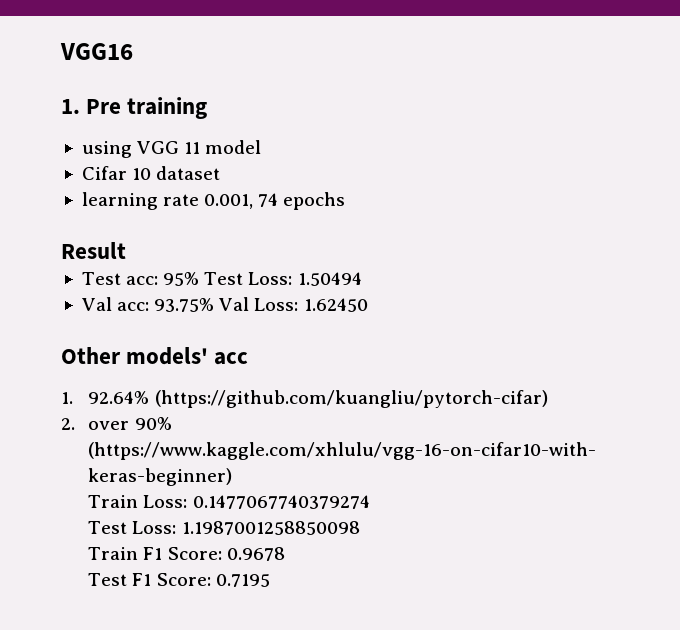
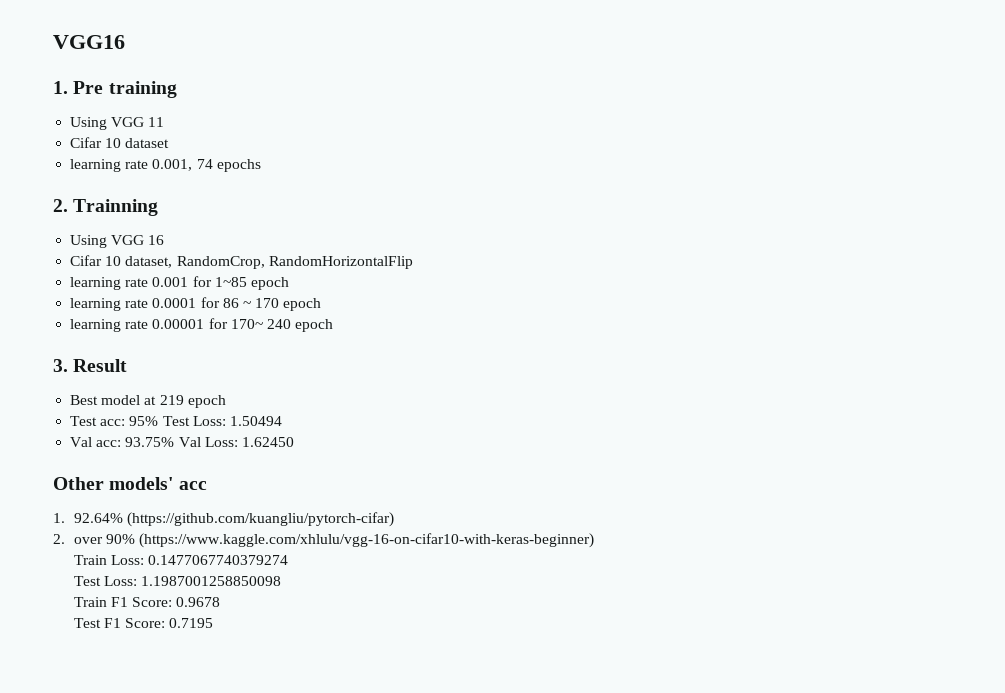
[81,141,132,158] using -> [70,117,108,130] Using
[205,140,262,154] model -> (165, 122) none
[61,242,126,259] Result -> [53,199,159,216] [70,235,165,248] [70,255,413,269] [70,276,289,290] [70,297,322,311] [70,318,334,332] [53,359,128,372] [70,395,226,408] 2. Trainning // Using VGG 16 // Cifar 10 dataset, RandomCrop, RandomHorizontalFlip // learning rate 0.001 for 1~85 epoch // learning rate 0.0001 for 86 ~ 170 epoch // learning rate 0.00001 for 170~ 240 epoch // 3. Result // Best model at 219 epoch

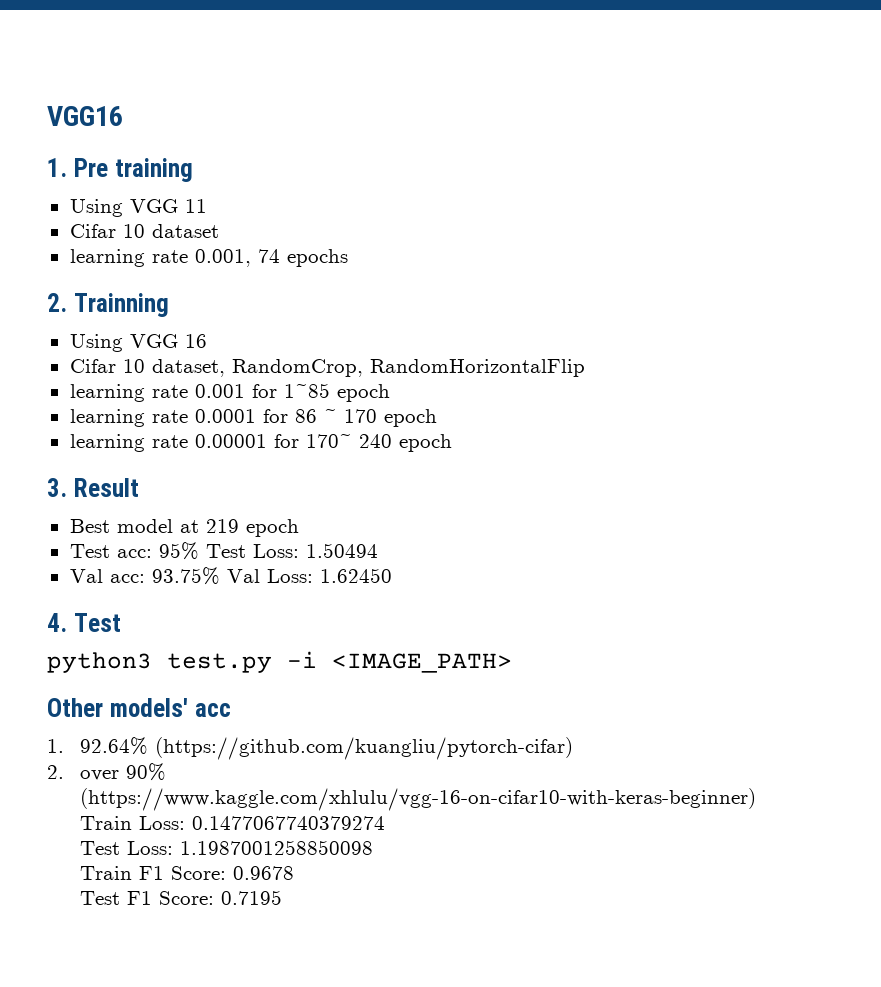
(294, 442) none -> [47,613,121,632] [47,651,512,673] // 4. Test // python3 test.py -i <IMAGE_PATH>

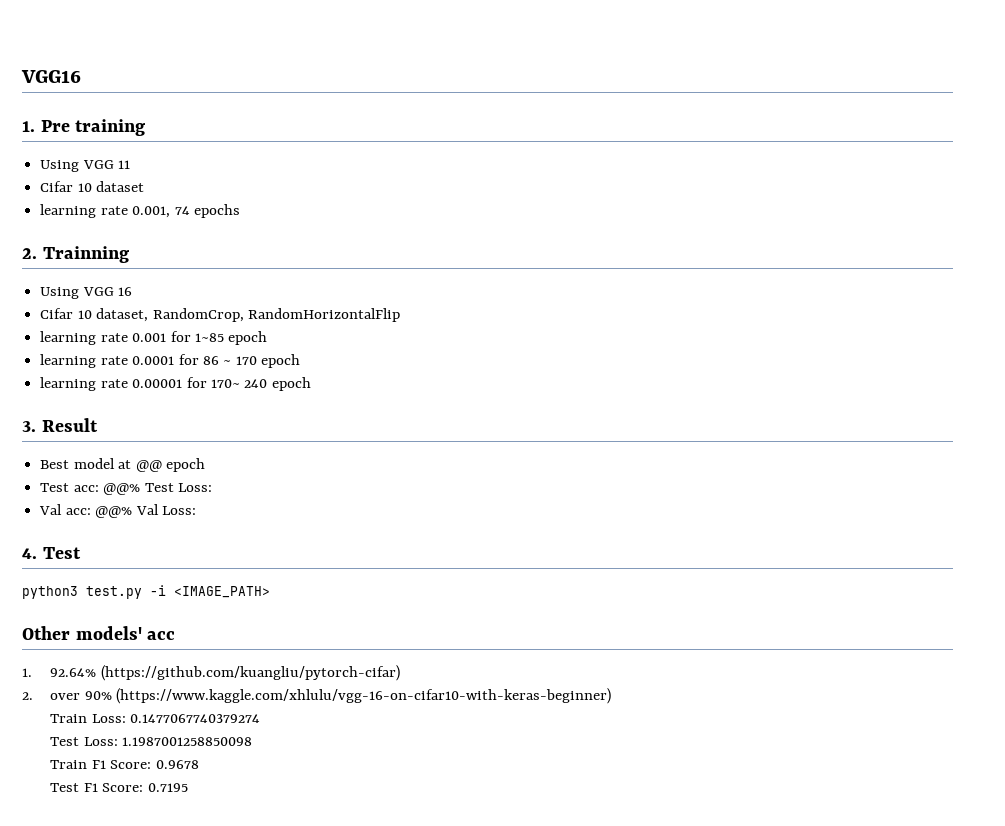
[205,519,239,533] 219 -> [135,460,162,472] @@
[158,542,378,560] 95% Test Loss: 1.50494 -> [103,483,212,495] @@% Test Loss:
[151,567,220,585] 93.75% -> [95,506,133,518] @@%
[319,568,392,583] 1.62450 -> (196, 510) none

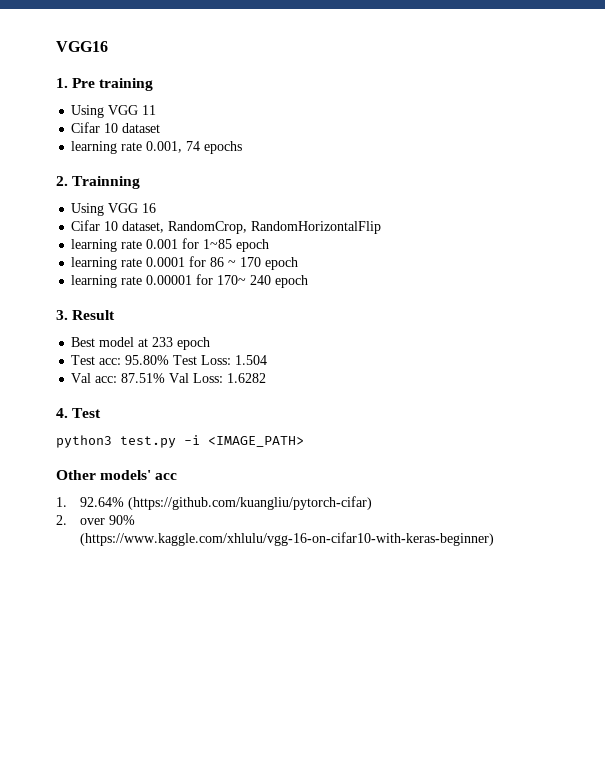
[135,460,162,472] @@ -> [152,337,174,347] 233
[103,483,212,495] @@% Test Loss: -> [125,355,268,365] 95.80% Test Loss: 1.504
[95,506,133,518] @@% -> [121,373,166,383] 87.51%
(196, 510) none -> [227,373,267,383] 1.6282
[50,714,261,723] [50,737,253,746] [50,760,199,769] [50,783,188,792] // Train Loss: 0.1477067740379274 // Test Loss: 1.1987001258850098 // Train F1 Score: 0.9678 // Test F1 Score: 0.7195 -> (494, 539) none

